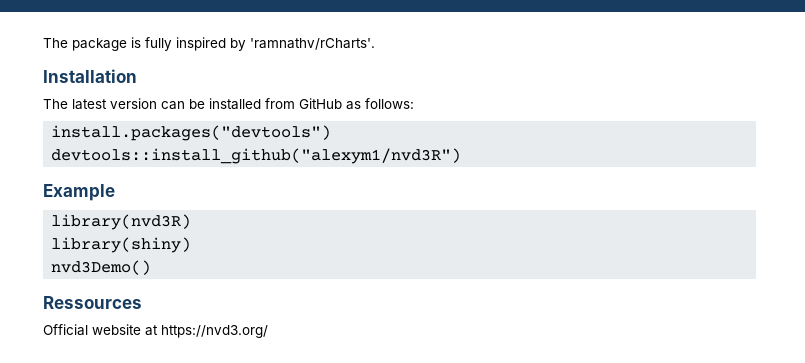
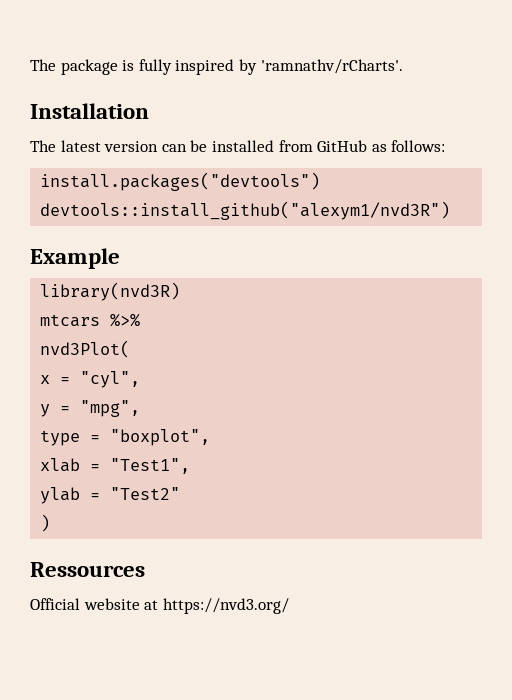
[51,237,192,253] [51,260,152,275] library(shiny) // nvd3Demo() -> [40,313,141,327] [40,340,131,358] [40,371,141,388] [40,400,141,417] [40,429,211,446] [40,458,191,474] [40,487,181,504] [40,514,51,532] mtcars %>% // nvd3Plot( // x = "cyl", // y = "mpg", // type = "boxplot", // xlab = "Test1", // ylab = "Test2" // )

